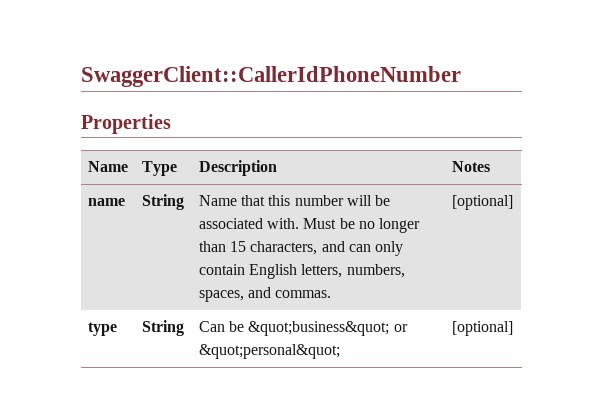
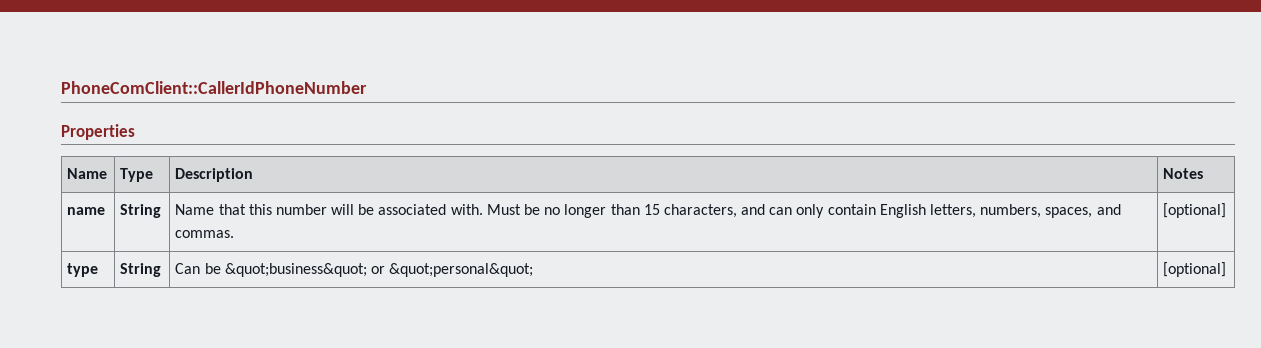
[81,66,461,87] SwaggerClient::CallerIdPhoneNumber -> [61,81,367,94] PhoneComClient::CallerIdPhoneNumber

